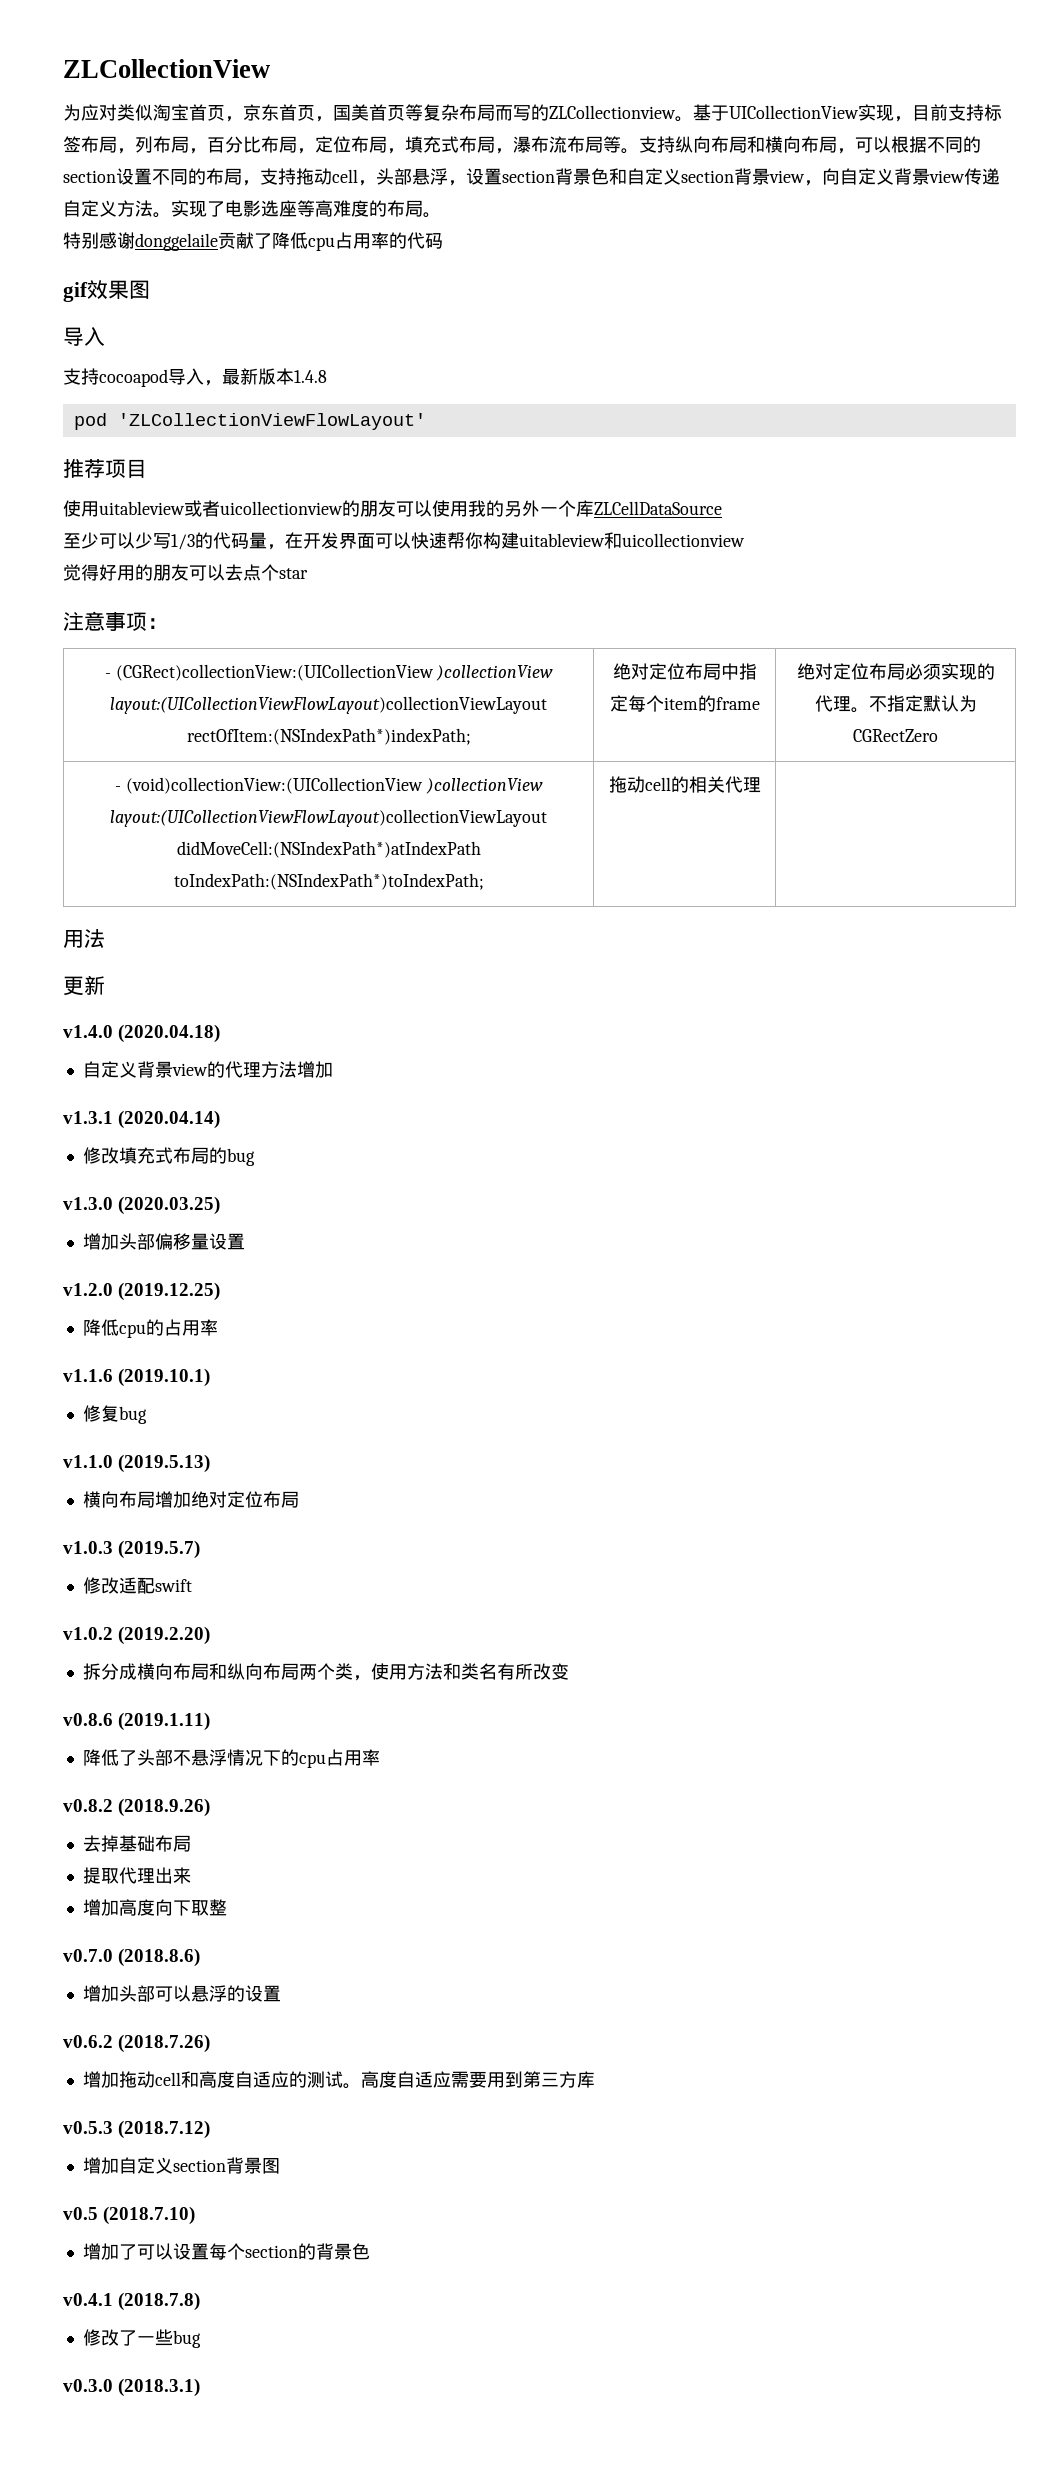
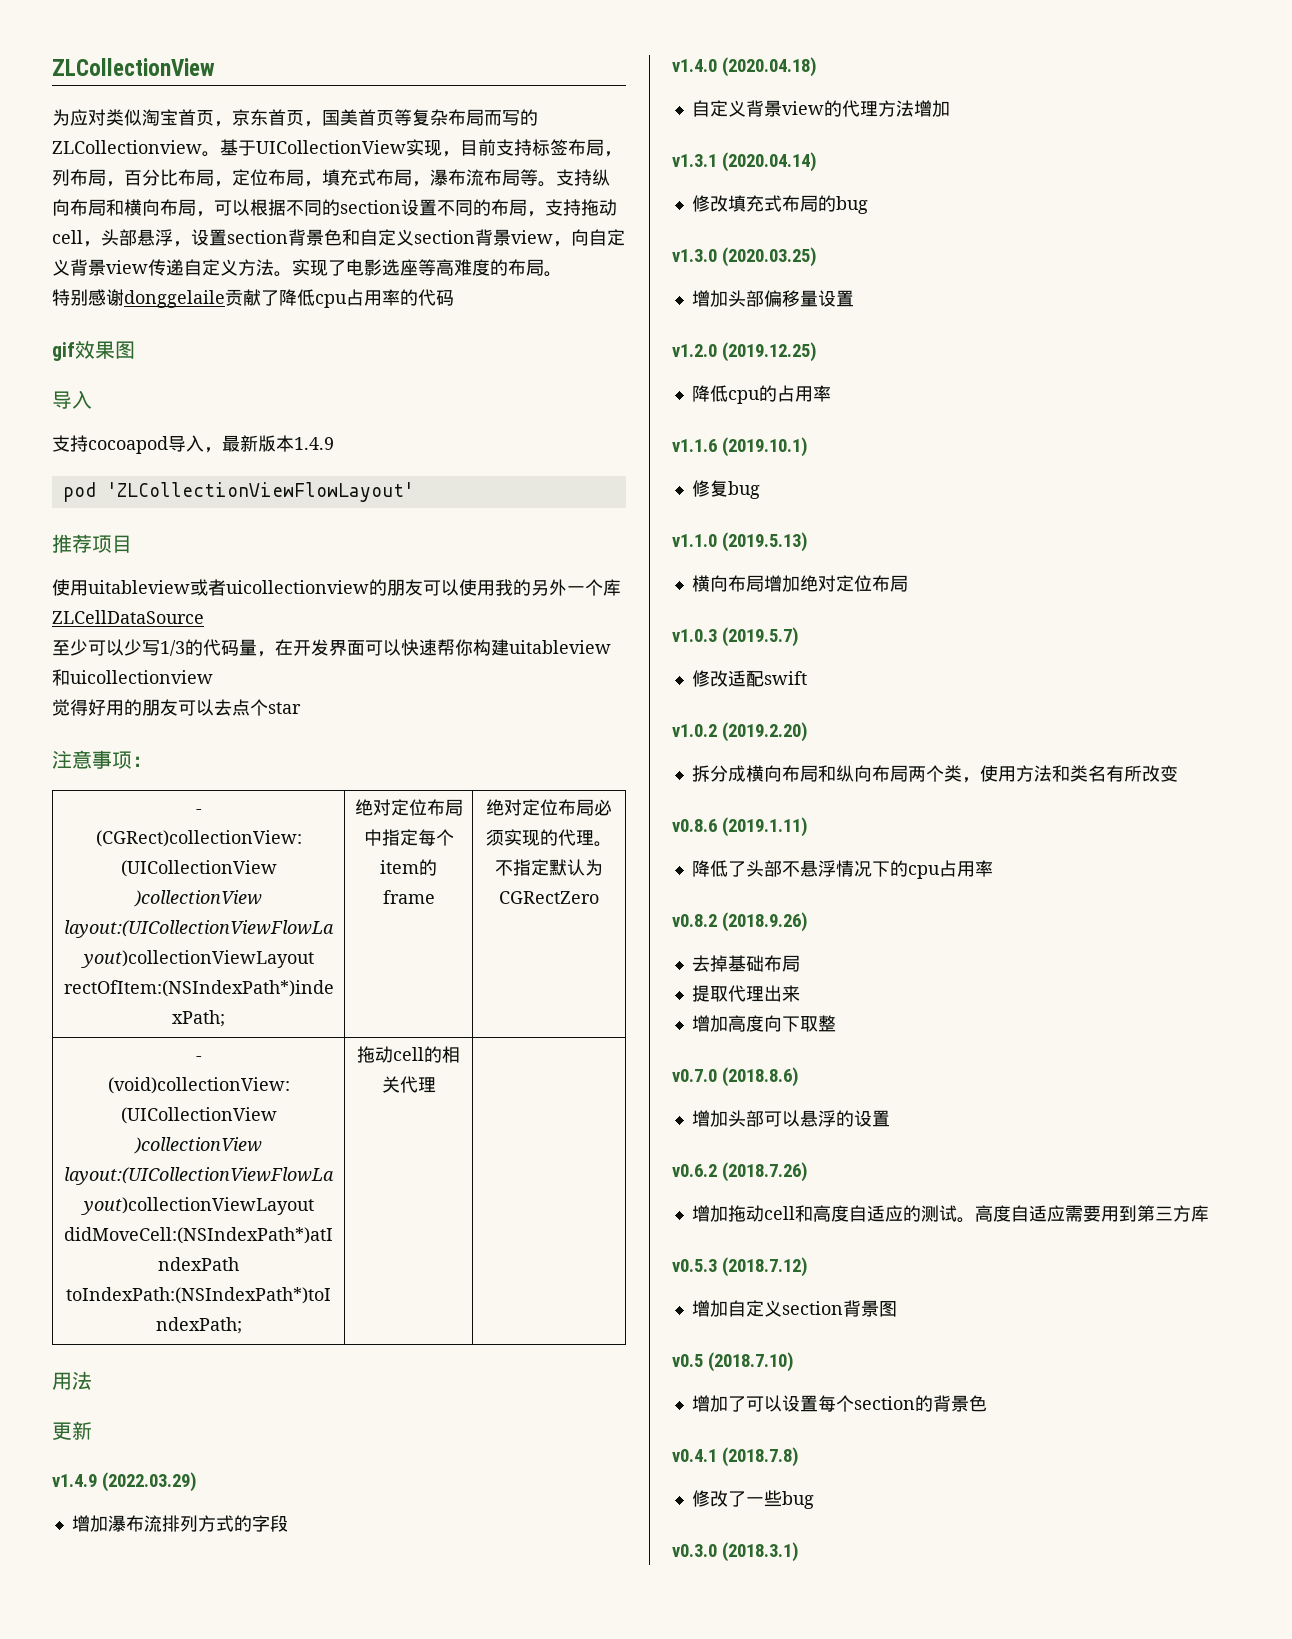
[294,370,327,383] 1.4.8 -> [294,437,334,450] 1.4.9
(105, 985) none -> [52,1472,197,1492] [71,1515,288,1532] // v1.4.9 (2022.03.29) // 增加瀑布流排列方式的字段

